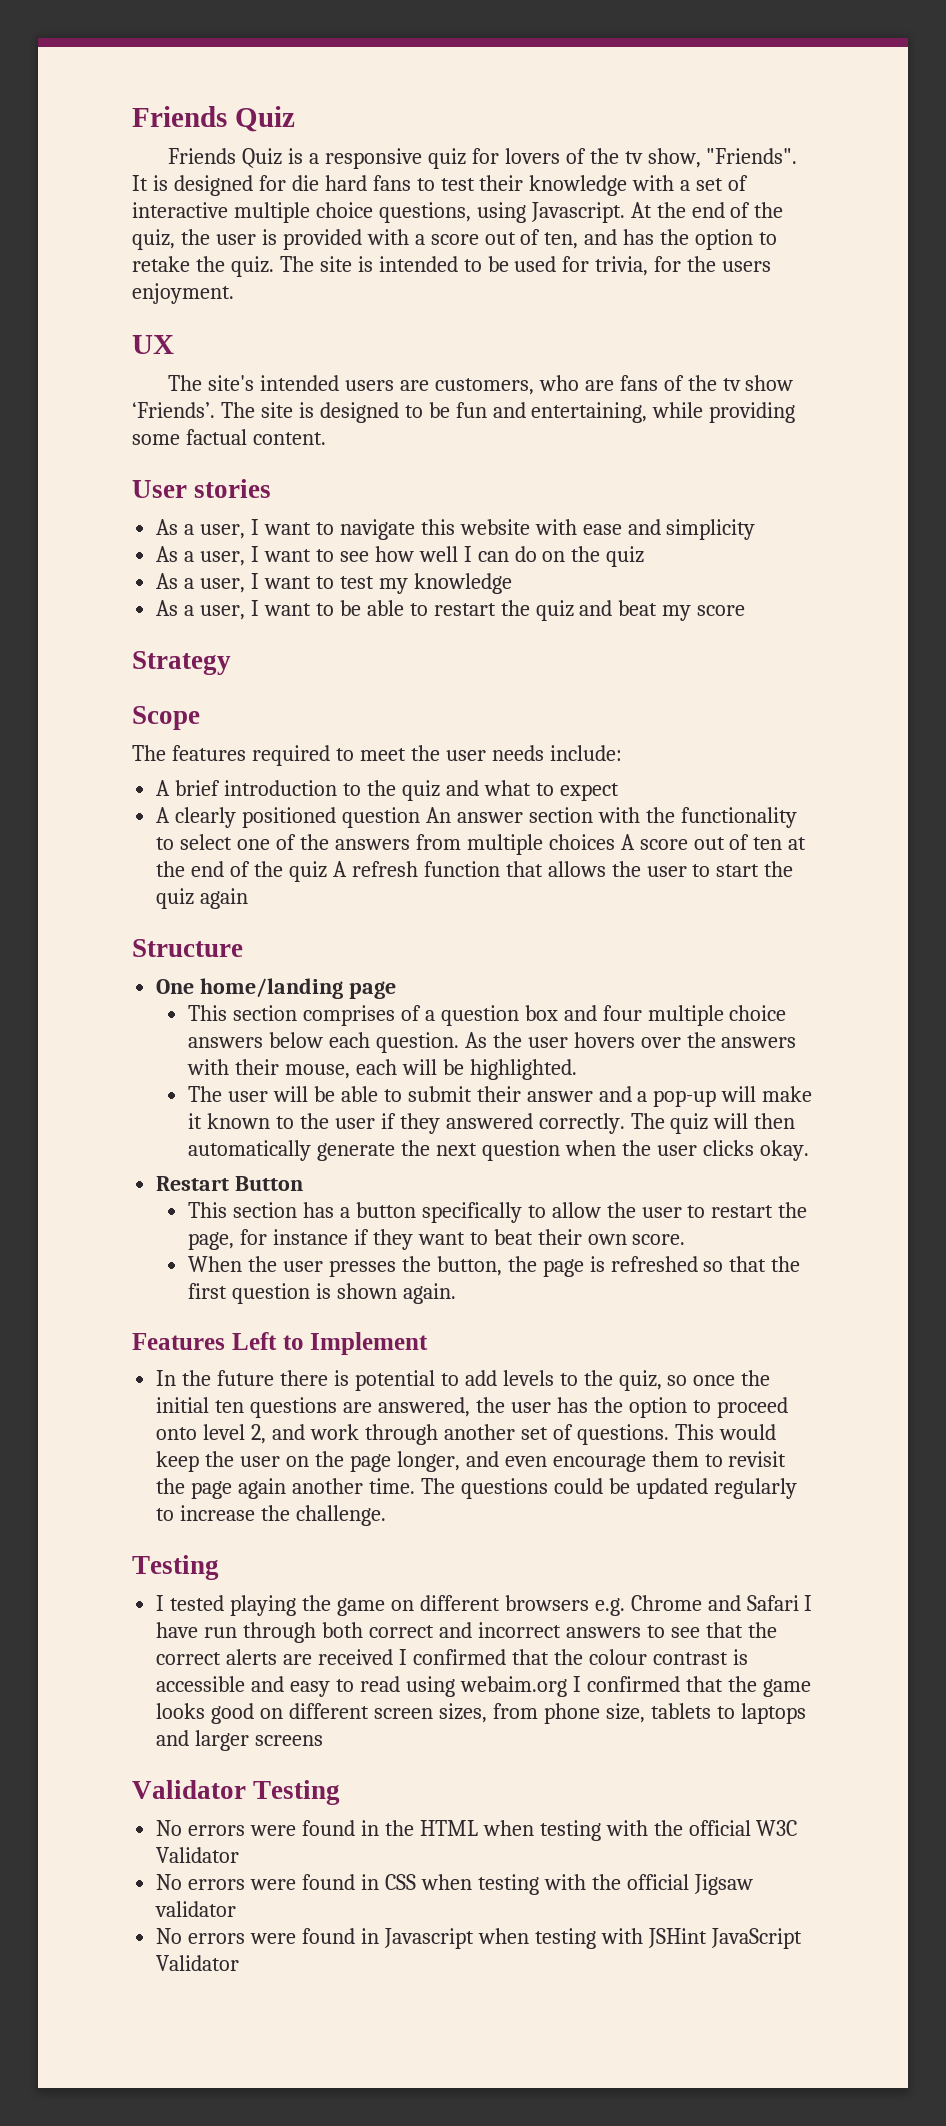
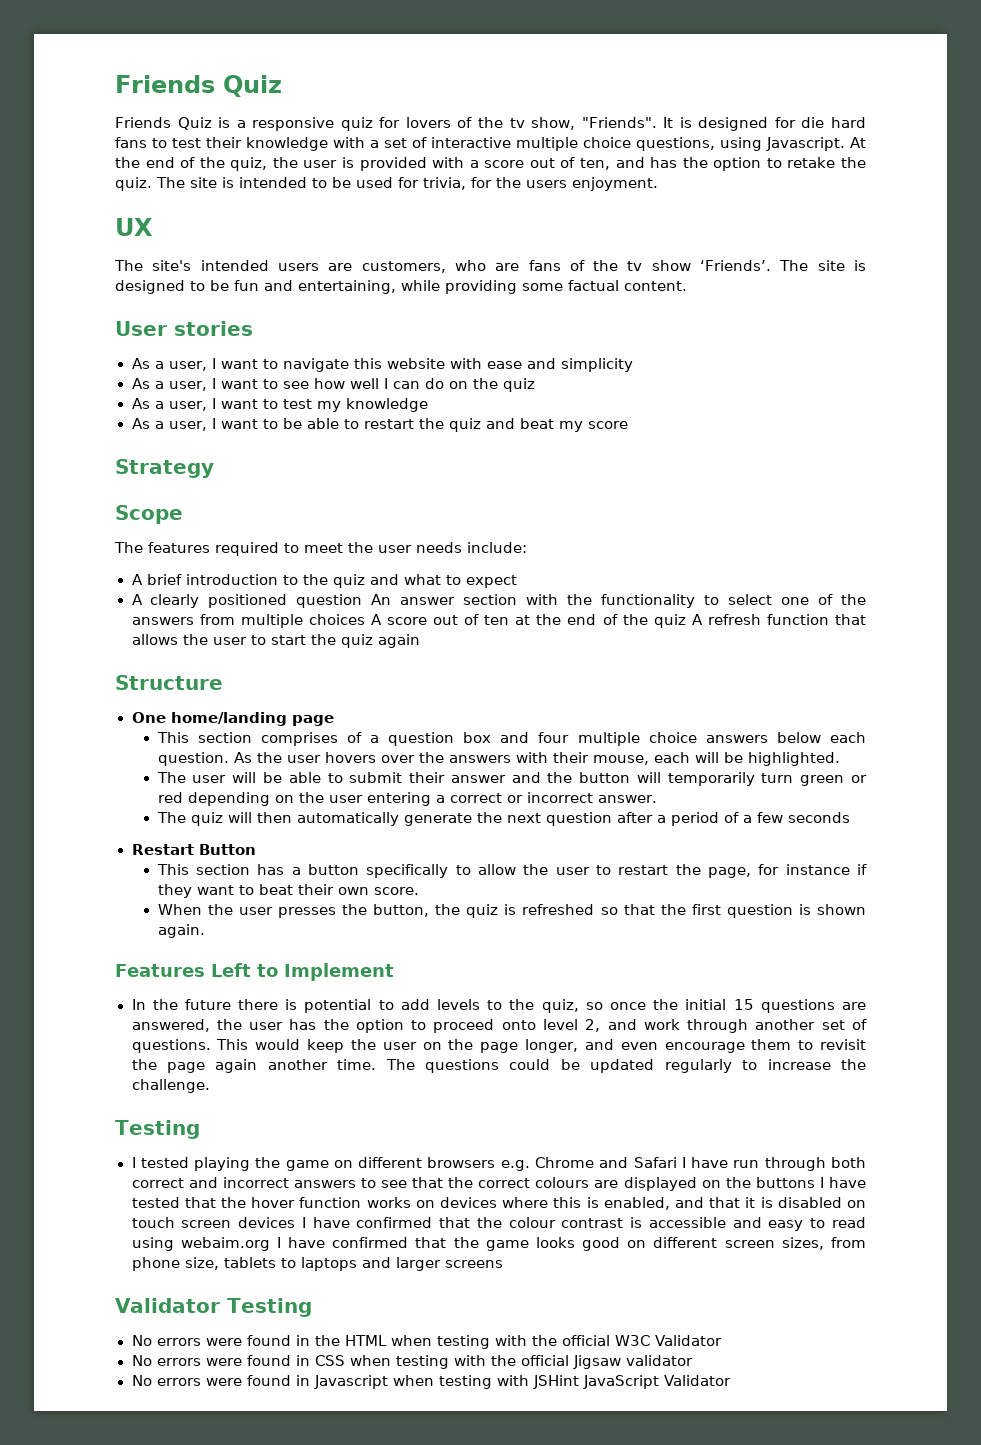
[637,1086,813,1107] [188,1113,625,1134] a pop-up will make it known to the user if they answered correctly. -> [547,772,867,786] [157,792,657,806] the button will temporarily turn green or red depending on the user entering a correct or incorrect answer. //
[564,1140,809,1161] when the user clicks okay. -> [616,812,850,826] after a period of a few seconds
[542,1259,584,1277] page -> [466,904,499,918] quiz
[215,1400,245,1413] ten -> [733,999,754,1010] 15
[226,1649,407,1665] alerts are received I -> [535,1177,866,1191] [131,1197,867,1210] [131,1217,350,1228] colours are displayed on the buttons I have tested that the hover function works on devices where this is enabled, and that it is disabled on touch screen devices I have
(581, 1684) none -> [288,1237,326,1248] have

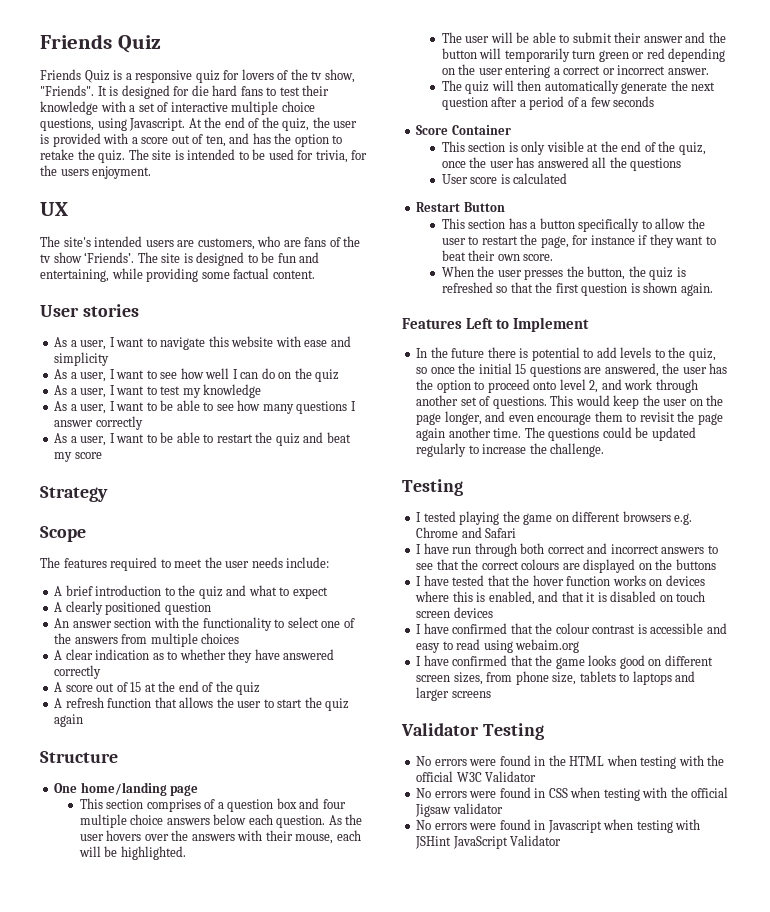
(428, 405) none -> [54,400,356,414] [54,416,143,430] // As a user, I want to be able to see how many questions I answer correctly
(363, 601) none -> (211, 608) //
(365, 619) none -> [54,649,335,663] [54,665,102,679] // A clear indication as to whether they have answered correctly //
[484,615,510,625] ten -> [130,682,142,692] 15
(686, 621) none -> (261, 688) //
(850, 817) none -> [416,125,511,135] [441,141,706,155] [441,157,682,171] [441,173,568,184] // Score Container // This section is only visible at the end of the quiz, once the user has answered all the questions // User score is calculated
(677, 1162) none -> (517, 533) //
(815, 1182) none -> (716, 564) //
(296, 1222) none -> (493, 612) //
(270, 1244) none -> (580, 646) //

